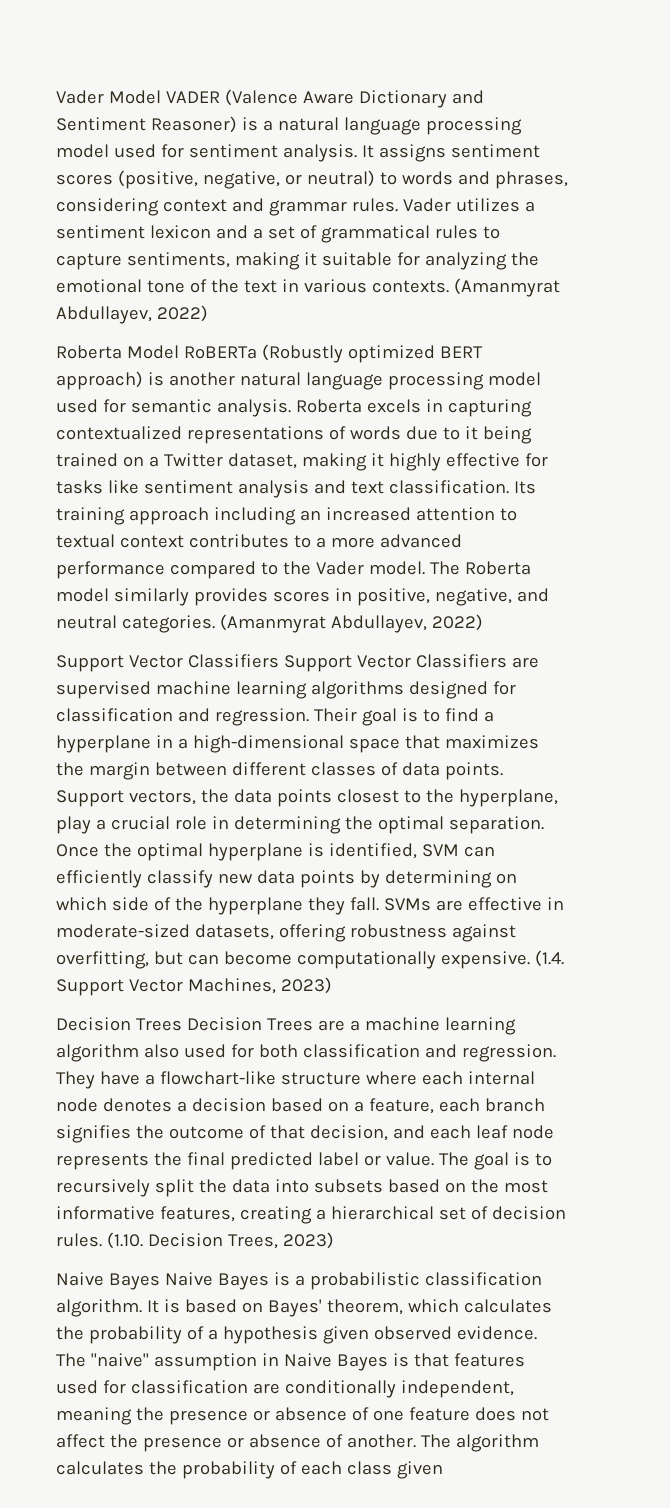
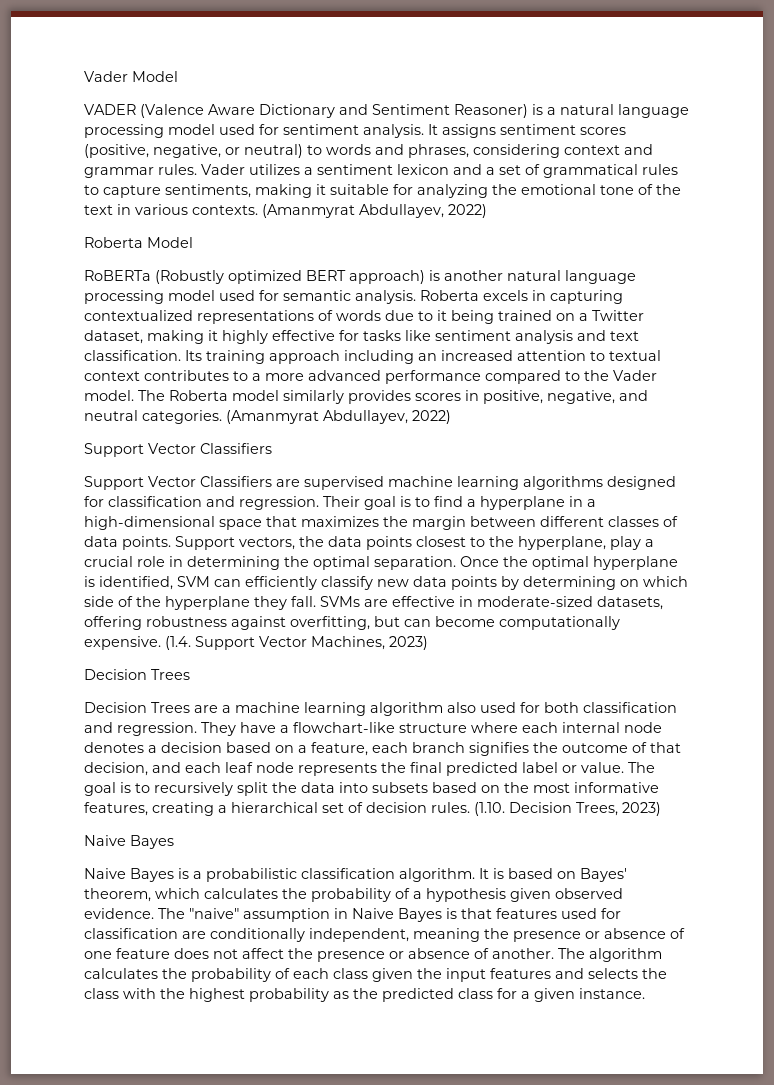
(161, 97) none -> (178, 76) //
(179, 352) none -> (193, 242) //
(279, 661) none -> (272, 448) //
(182, 1024) none -> (190, 674) //
(160, 1281) none -> (174, 842) //
(443, 1470) none -> [417,968,667,982] [84,988,645,1002] the input features and selects the class with the highest probability as the predicted class for a given instance.

